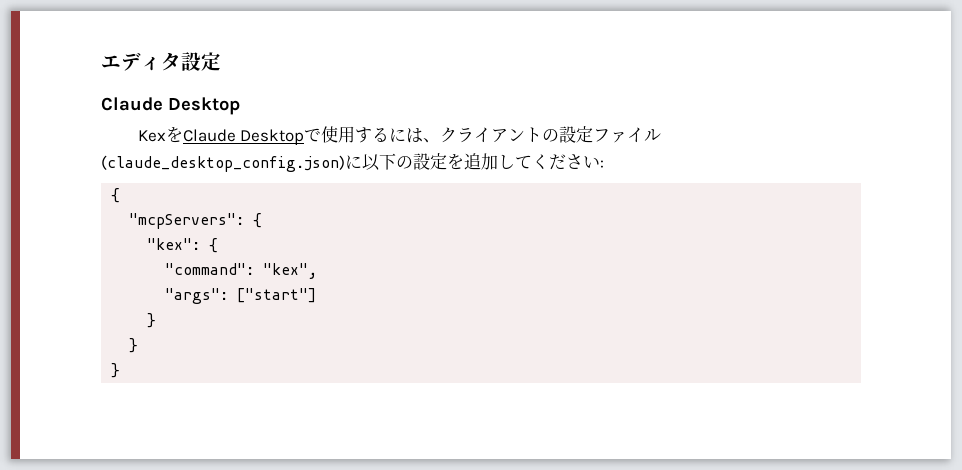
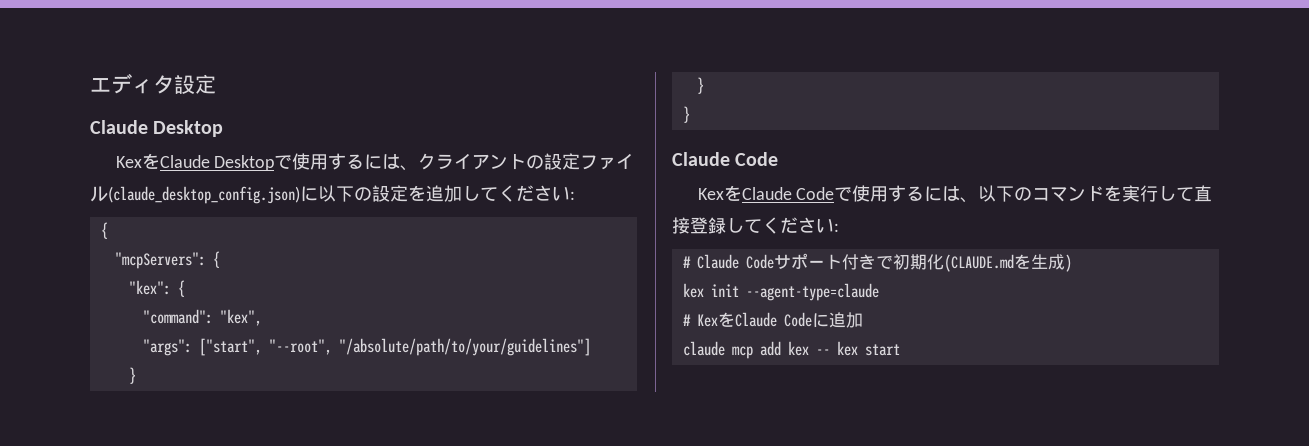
[237,288,317,303] ["start"] -> [198,338,591,356] ["start", "--root", "/absolute/path/to/your/guidelines"]
(121, 370) none -> [672,152,779,166] [697,185,1213,203] [672,217,839,234] [682,253,1072,272] [682,283,879,301] [682,312,863,328] [682,341,900,359] // Claude Code // KexをClaude Codeで使用するには、以下のコマンドを実行して直接登録してください: // # Claude Codeサポート付きで初期化(CLAUDE.mdを生成) // kex init --agent-type=claude // # KexをClaude Codeに追加 // claude mcp add kex -- kex start

